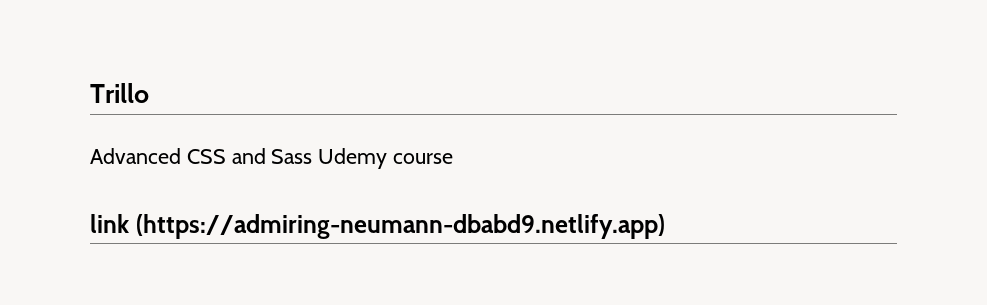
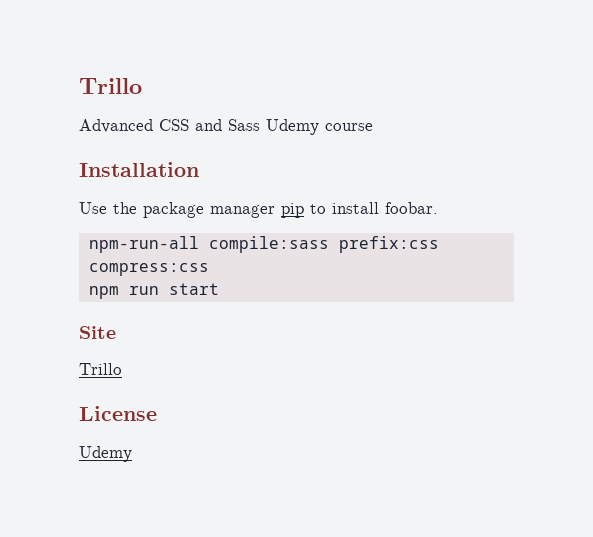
[90,214,665,239] link (https://admiring-neumann-dbabd9.netlify.app) -> [79,162,199,177] [79,202,438,218] [88,236,439,253] [88,263,209,276] [88,283,219,299] [79,326,116,339] [79,363,122,375] [79,406,157,421] [79,446,132,462] Installation // Use the package manager pip to install foobar. // npm-run-all compile:sass prefix:css compress:css // npm run start // Site // Trillo // License // Udemy

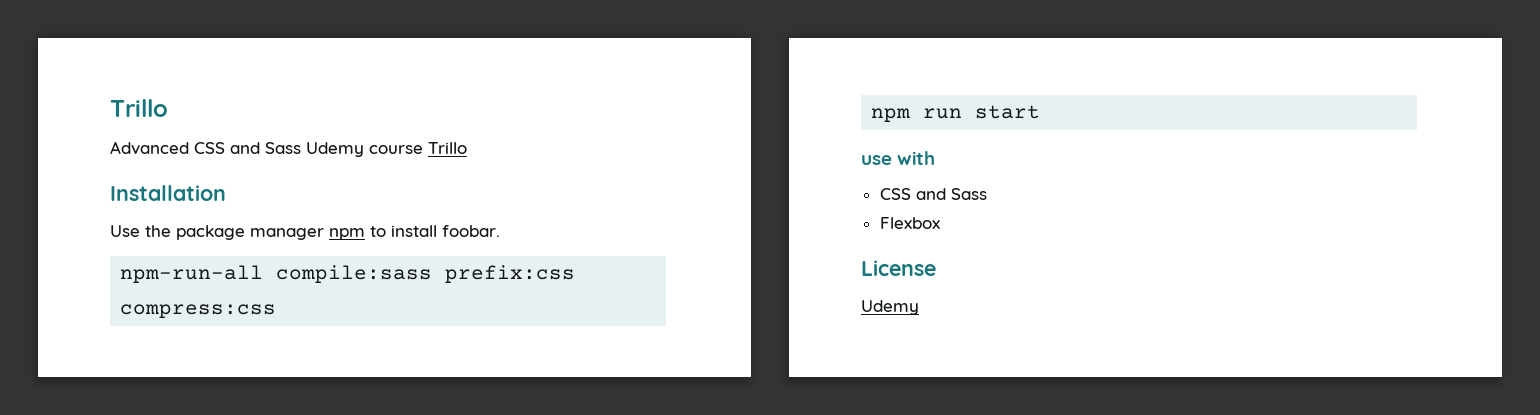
(373, 127) none -> [428,142,467,154] Trillo
[281,203,304,218] pip -> [329,228,365,240] npm
[79,326,116,339] [79,363,122,375] Site // Trillo -> [861,151,936,165] [879,188,987,200] [879,217,940,229] use with // CSS and Sass // Flexbox

